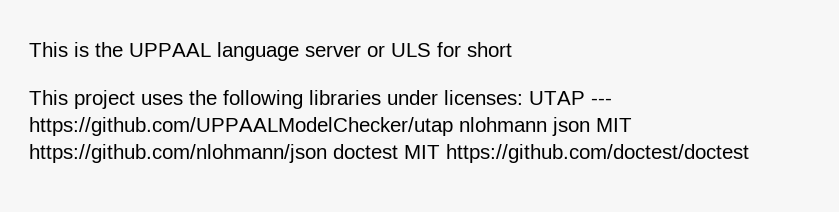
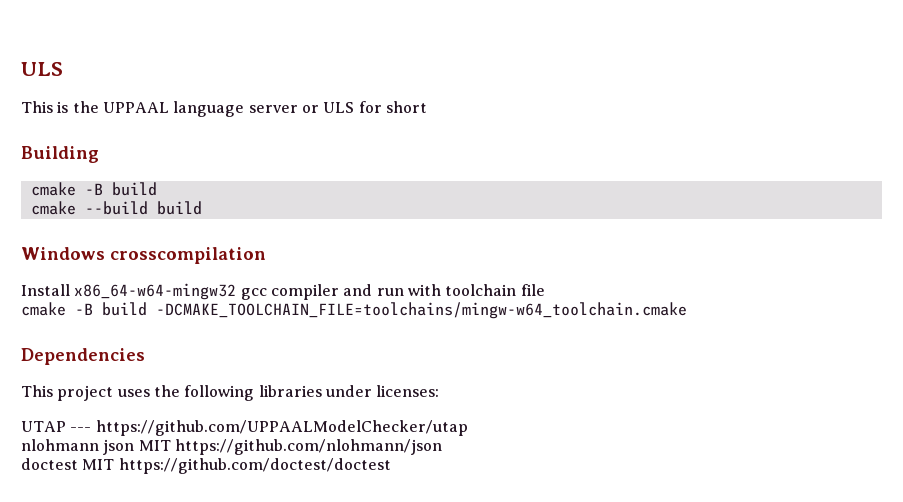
(29, 49) none -> [21,62,63,76] ULS //
(512, 49) none -> [21,146,99,163] [30,182,157,196] [30,201,202,215] [21,247,266,264] [21,283,545,300] [21,302,687,319] [21,348,145,365] // Building // cmake -B build // cmake --build build // Windows crosscompilation // Install x86_64-w64-mingw32 gcc compiler and run with toolchain file // cmake -B build -DCMAKE_TOOLCHAIN_FILE=toolchains/mingw-w64_toolchain.cmake // Dependencies
(523, 97) none -> (440, 391) //
(453, 126) none -> (468, 428) //
(327, 153) none -> (442, 447) //

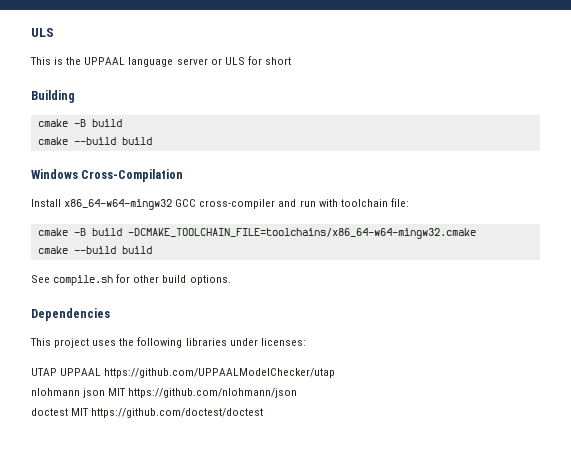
[110,247,266,264] crosscompilation -> [81,169,184,182] Cross-Compilation
[240,284,339,300] gcc compiler -> [175,199,276,209] GCC cross-compiler
[520,284,545,296] [21,302,687,319] file // cmake -B build -DCMAKE_TOOLCHAIN_FILE=toolchains/mingw-w64_toolchain.cmake -> [390,198,409,207] [37,228,476,239] [37,246,152,254] [31,274,231,286] file: // cmake -B build -DCMAKE_TOOLCHAIN_FILE=toolchains/x86_64-w64-mingw32.cmake // cmake --build build // See compile.sh for other build options.
[70,427,92,432] --- -> [60,368,102,376] UPPAAL

